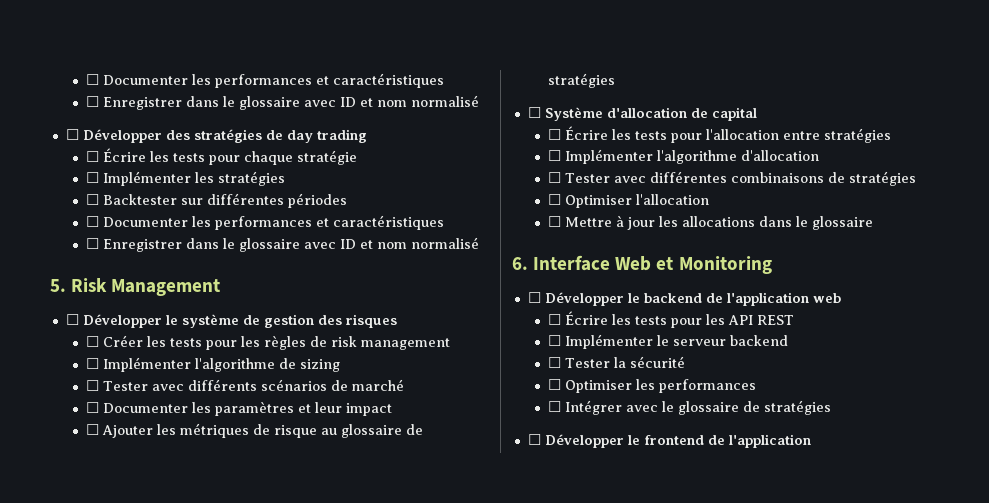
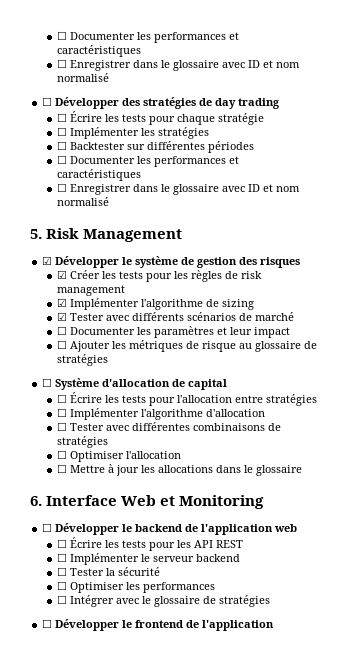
[65,314,79,325] ☐ -> [42,256,53,265] ☑
[86,336,100,347] ☐ -> [57,270,68,279] ☑
[86,358,100,369] ☐ -> [57,298,68,307] ☑
[86,380,100,391] ☐ -> [57,312,68,321] ☑

